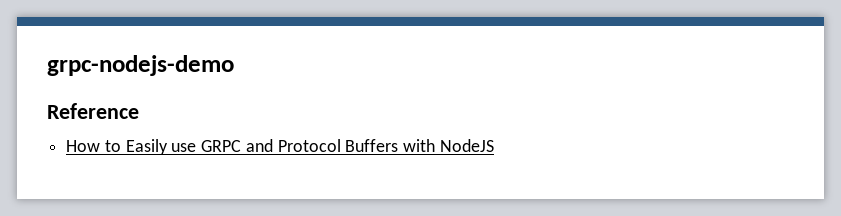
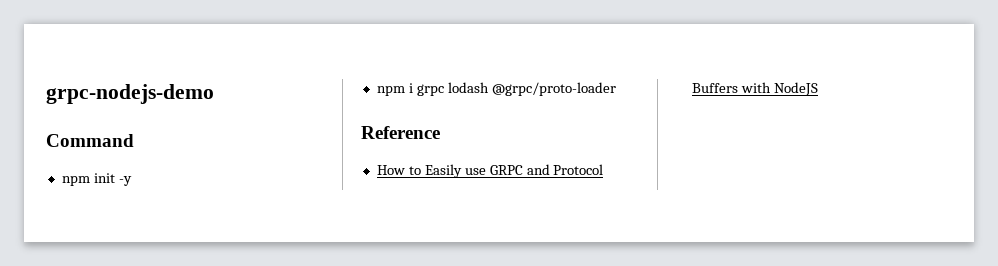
(234, 65) none -> [46,134,134,147] [61,173,132,186] [376,82,616,96] // Command // npm init -y // npm i grpc lodash @grpc/proto-loader

